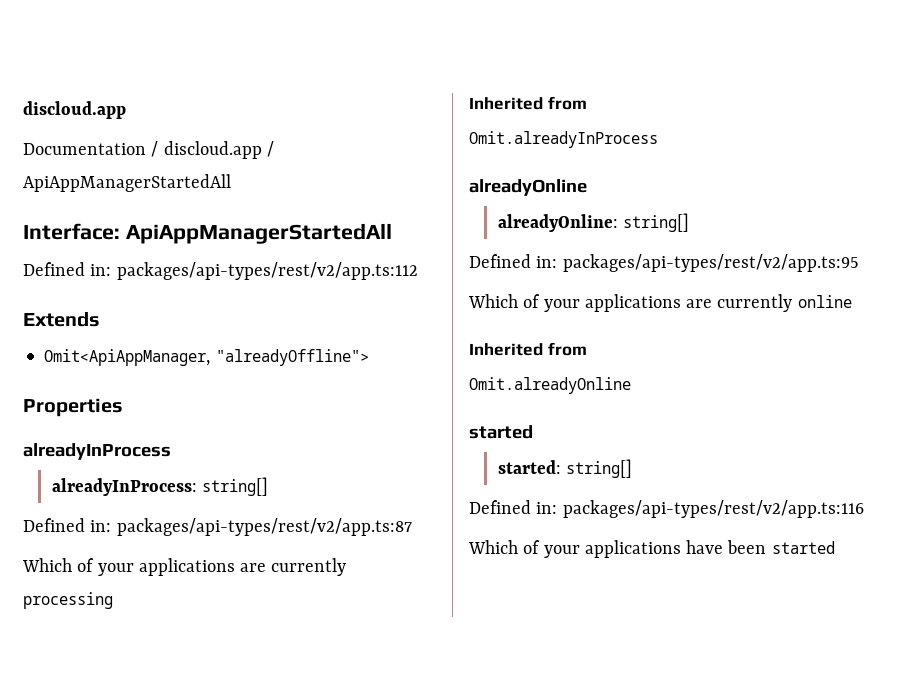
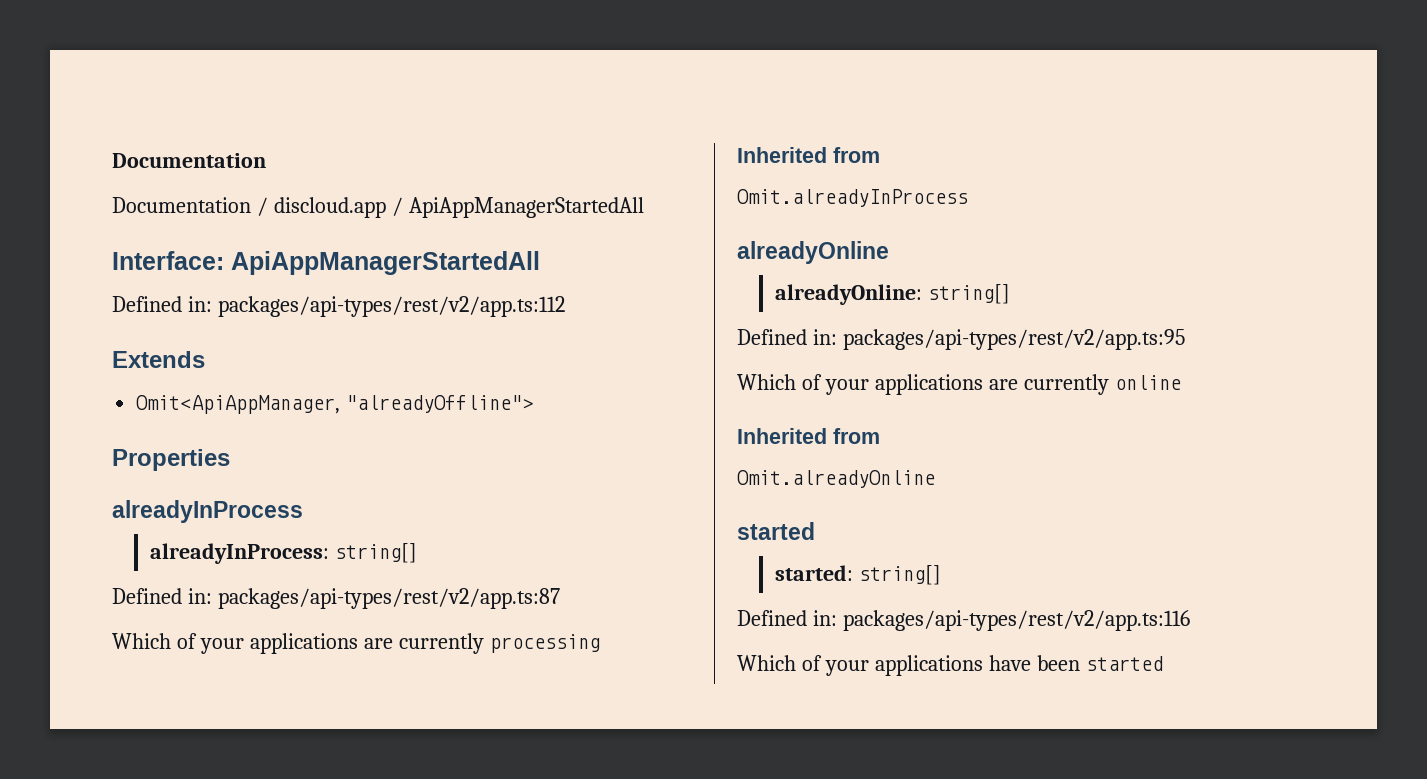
[23,101,126,119] discloud.app -> [112,153,266,168] Documentation

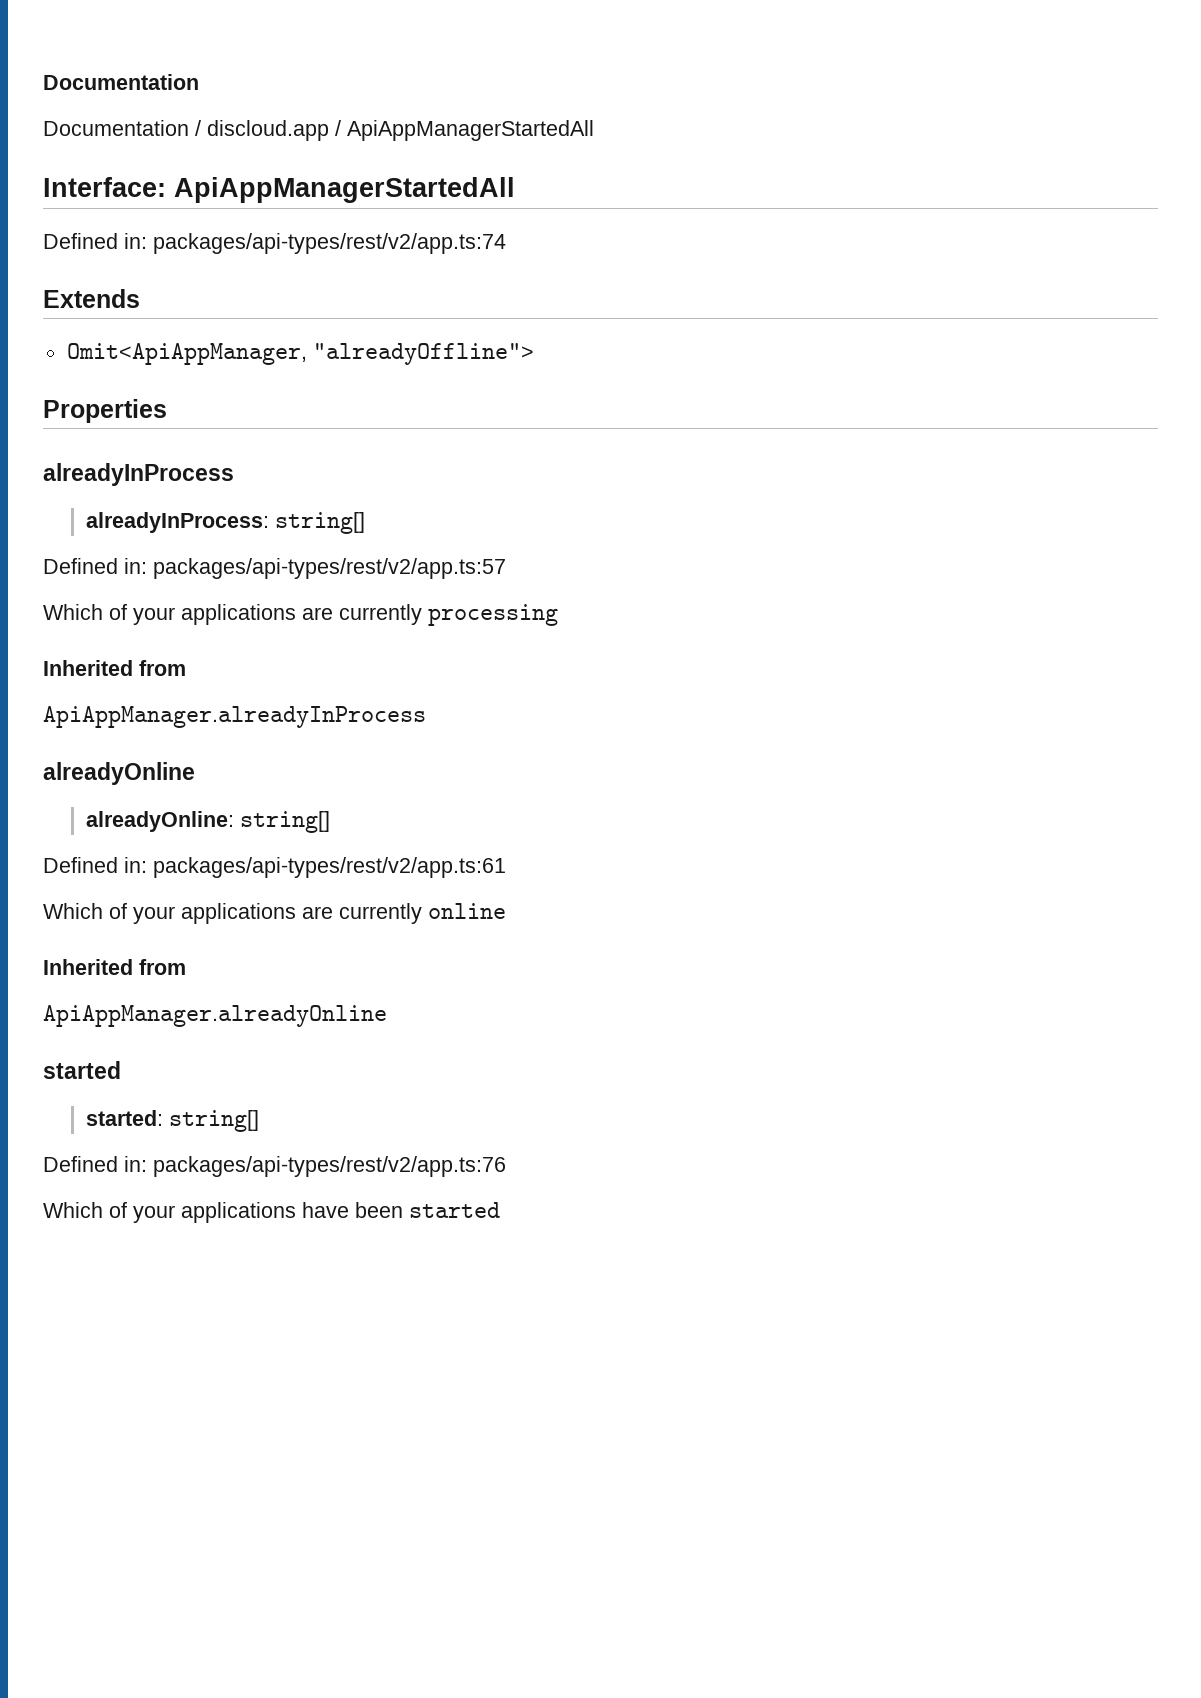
[217,296,565,317] packages/api-types/rest/v2/app.ts:112 -> [153,233,506,254] packages/api-types/rest/v2/app.ts:74
[217,588,560,609] packages/api-types/rest/v2/app.ts:87 -> [153,558,506,579] packages/api-types/rest/v2/app.ts:57
[737,189,968,207] Omit.alreadyInProcess -> [43,706,426,728] ApiAppManager.alreadyInProcess
[842,329,1185,350] packages/api-types/rest/v2/app.ts:95 -> [153,857,506,878] packages/api-types/rest/v2/app.ts:61
[737,470,935,488] Omit.alreadyOnline -> [43,1005,387,1027] ApiAppManager.alreadyOnline
[842,610,1190,631] packages/api-types/rest/v2/app.ts:116 -> [153,1156,506,1177] packages/api-types/rest/v2/app.ts:76

